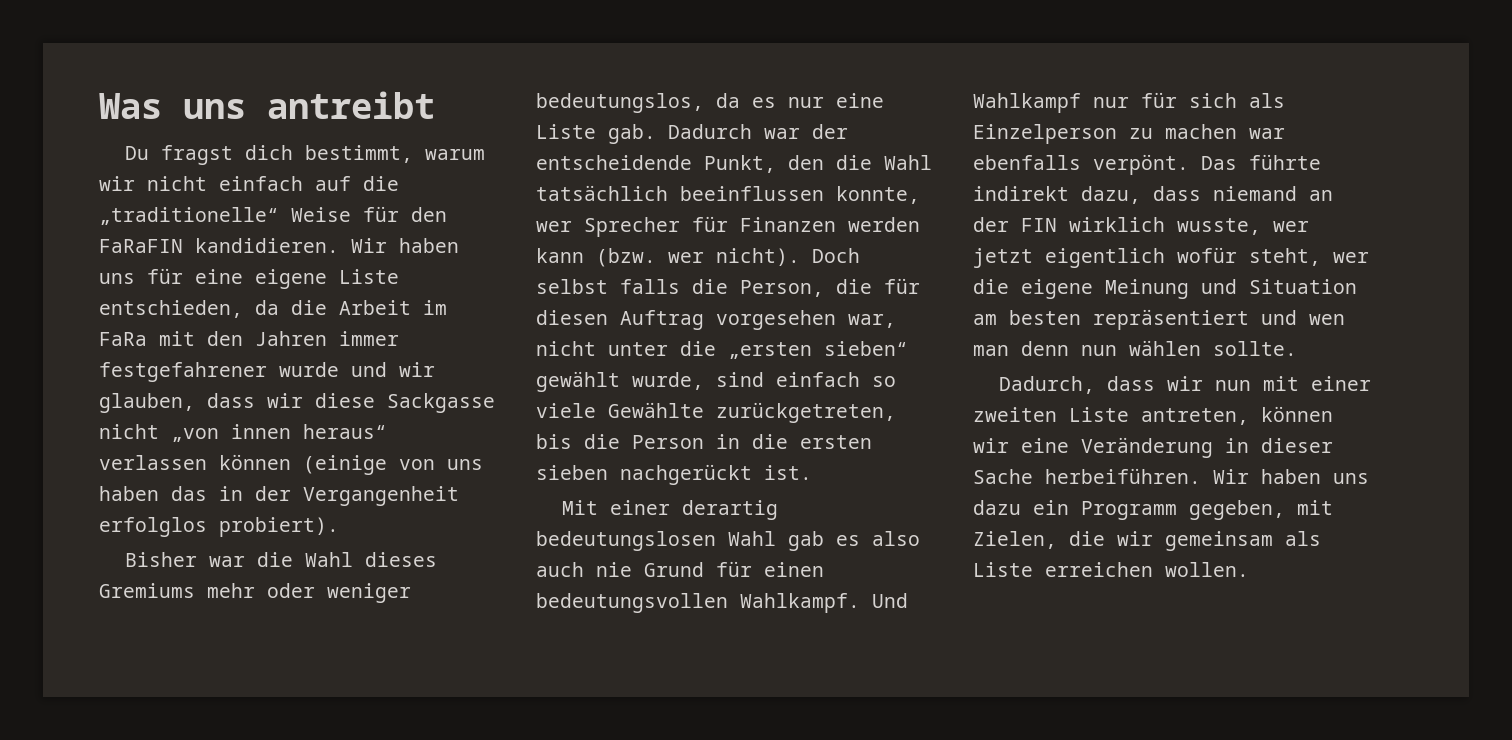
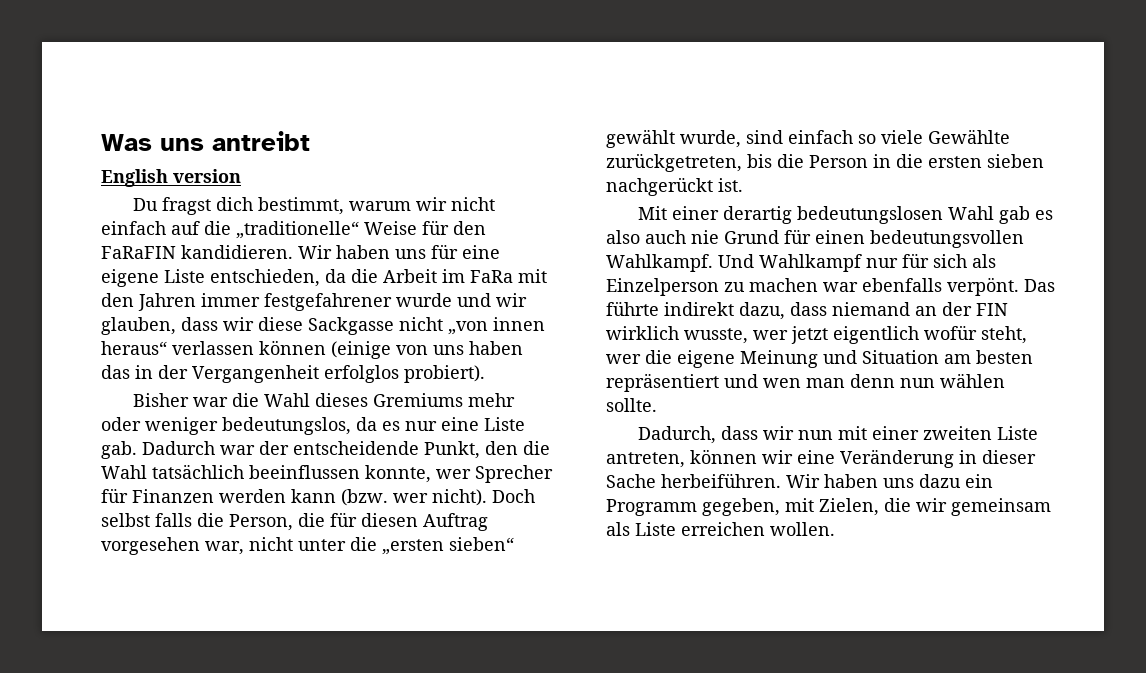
(435, 105) none -> [101,169,241,187] // English version

